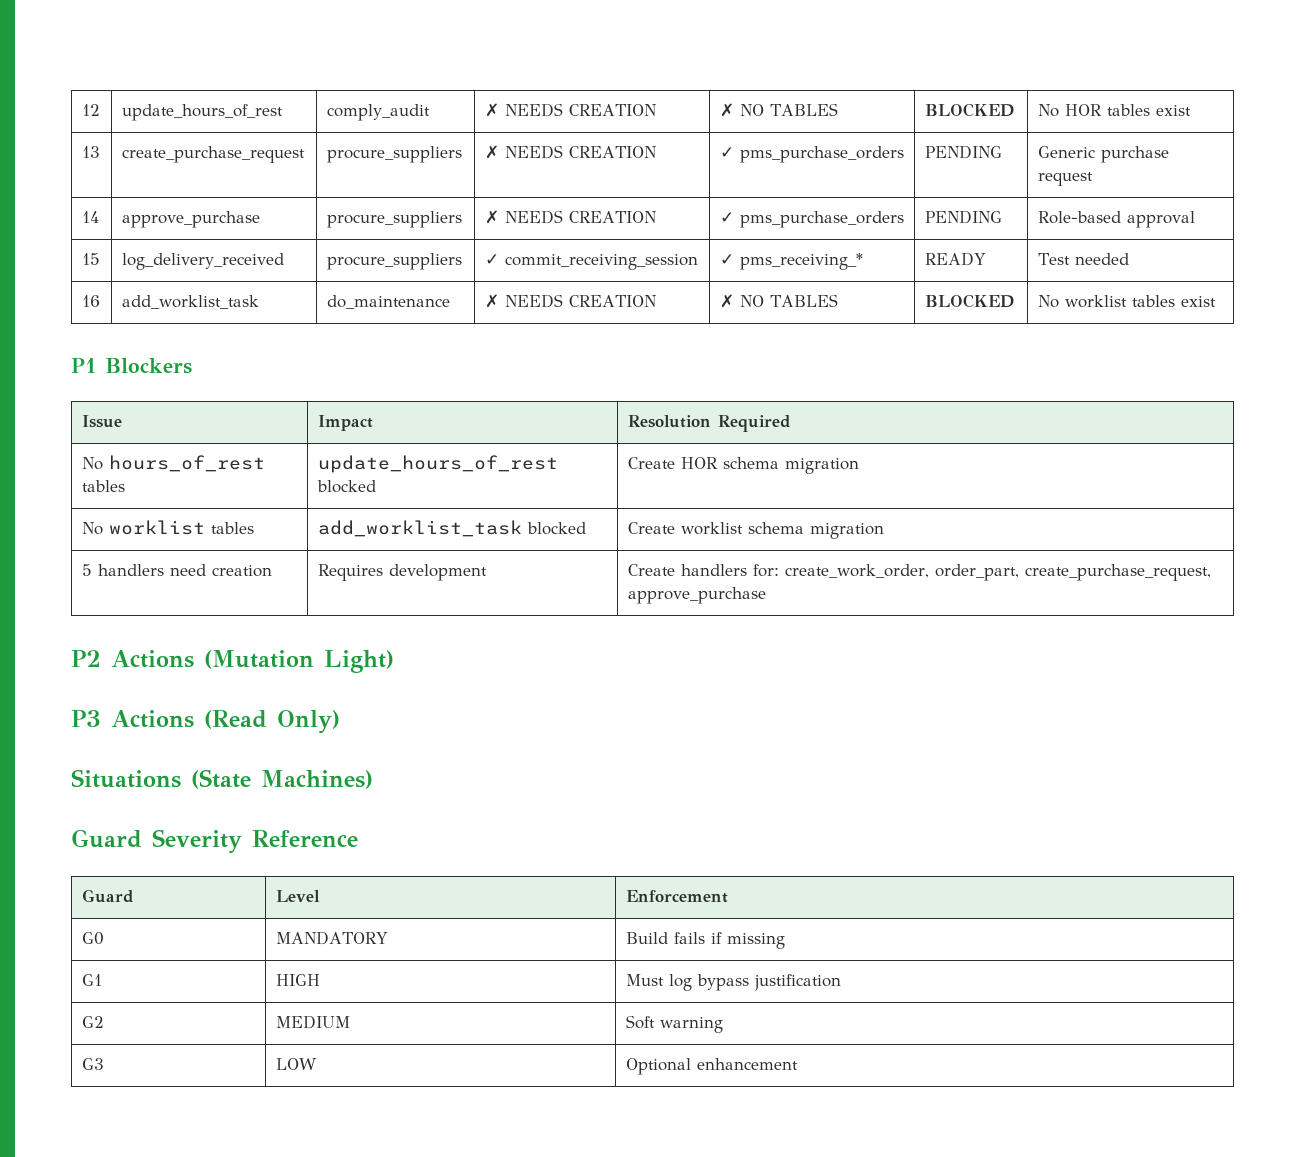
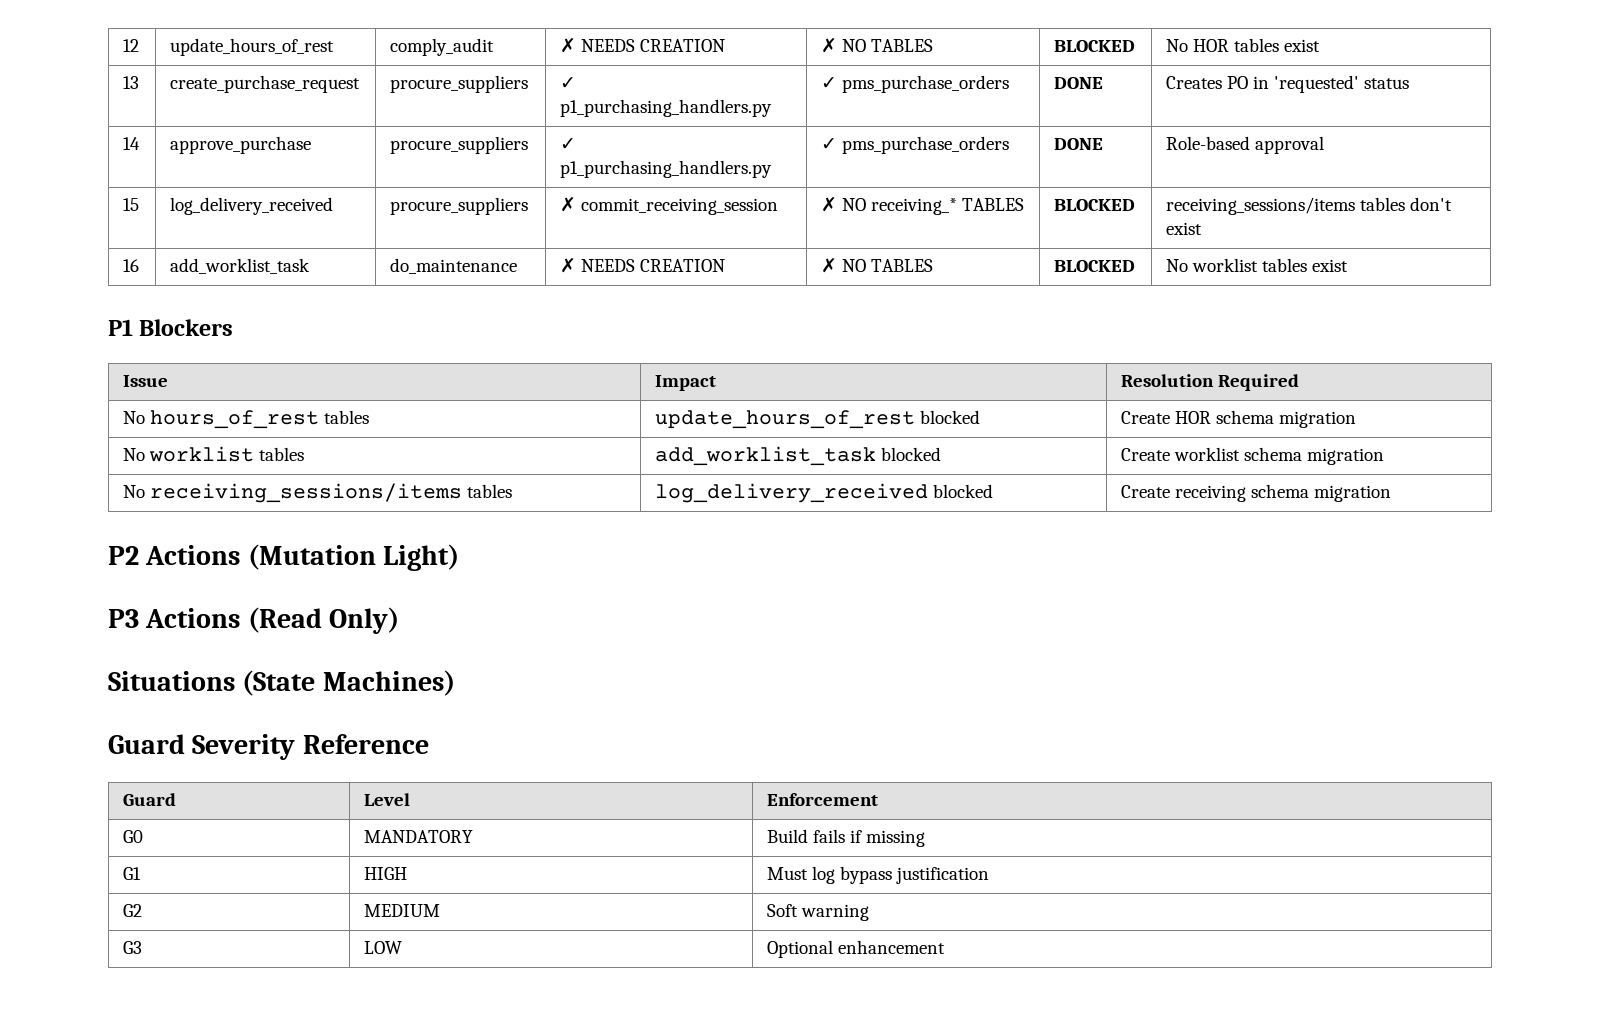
[484,145,657,159] [719,146,904,163] [924,145,1002,159] [1037,146,1169,163] [1037,172,1093,186] ✗ NEEDS CREATION | ✓ pms_purchase_orders | PENDING | Generic purchase request -> [560,77,577,89] [560,99,773,117] [821,75,1010,93] [1054,77,1104,89] [1166,75,1410,93] ✓ p1_purchasing_handlers.py | ✓ pms_purchase_orders | DONE | Creates PO in 'requested' status
[484,210,657,224] [719,211,904,228] [924,210,1002,224] ✗ NEEDS CREATION | ✓ pms_purchase_orders | PENDING -> [560,138,577,150] [560,160,773,178] [821,136,1010,154] [1054,138,1104,150] ✓ p1_purchasing_handlers.py | ✓ pms_purchase_orders | DONE
[484,254,499,265] ✓ -> [560,197,577,212] ✗
[719,253,863,270] [924,252,986,266] [1037,253,1129,265] ✓ pms_receiving_* | READY | Test needed -> [821,197,1025,215] [1054,199,1136,211] [1166,197,1453,215] [1166,222,1203,235] ✗ NO receiving_* TABLES | BLOCKED | receiving_sessions/items tables don't exist
[81,564,272,577] [317,564,487,581] [627,564,1211,581] [627,587,766,604] 5 handlers need creation | Requires development | Create handlers for: create_work_order, order_part, create_purchase_request, approve_purchase -> [123,483,513,503] [655,483,994,503] [1121,484,1392,502] No receiving_sessions/items tables | log_delivery_received blocked | Create receiving schema migration

